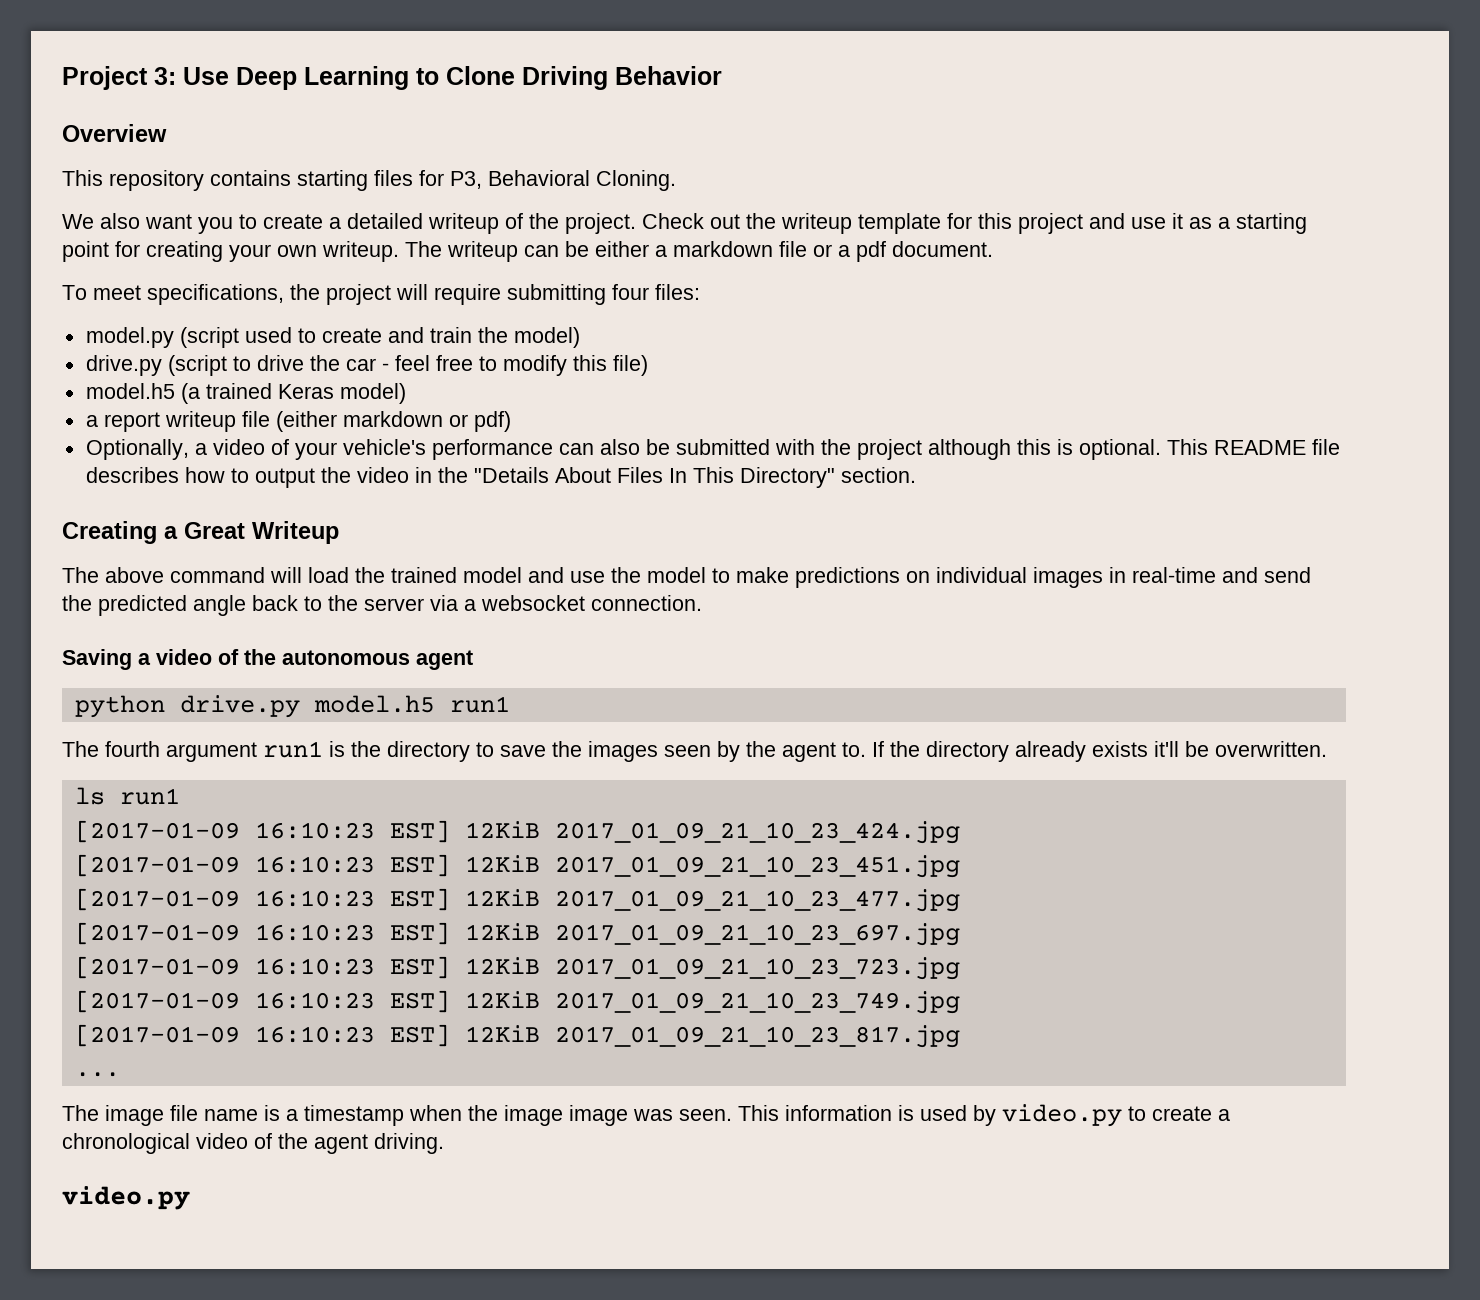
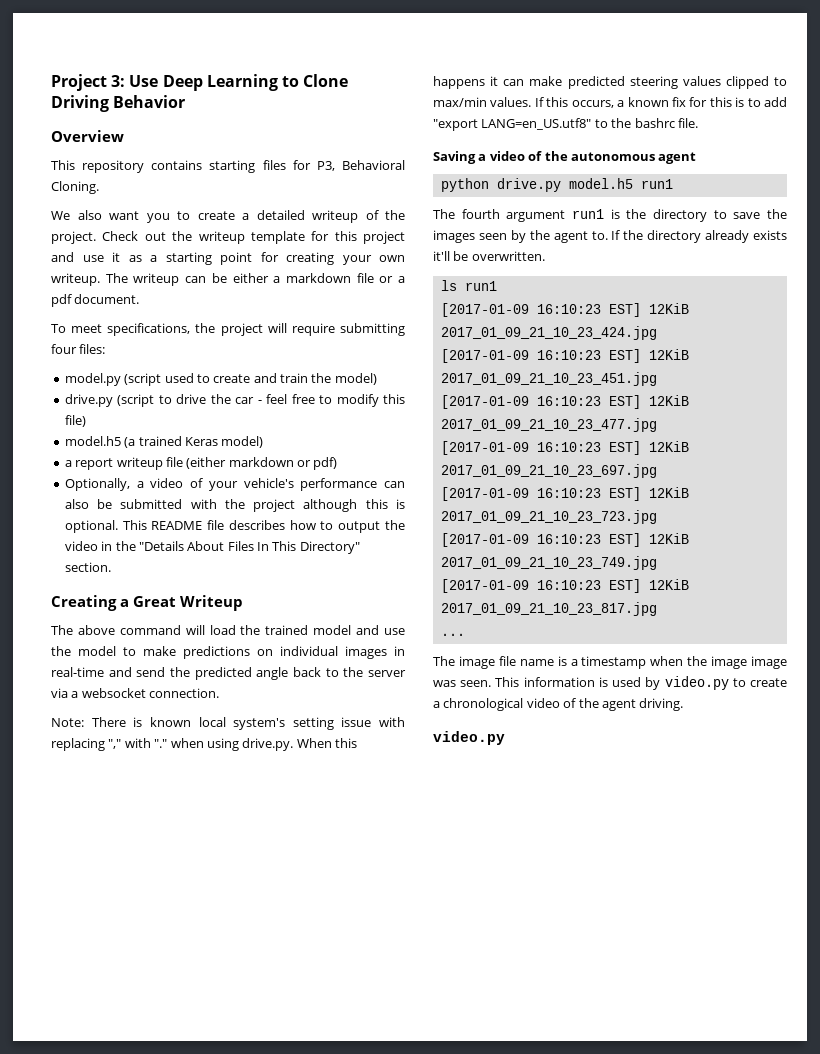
(702, 603) none -> [51,717,405,730] [51,738,357,751] [433,76,787,89] [433,97,787,108] [433,118,698,131] // Note: There is known local system's setting issue with replacing "," with "." when using drive.py. When this happens it can make predicted steering values clipped to max/min values. If this occurs, a known fix for this is to add "export LANG=en_US.utf8" to the bashrc file.

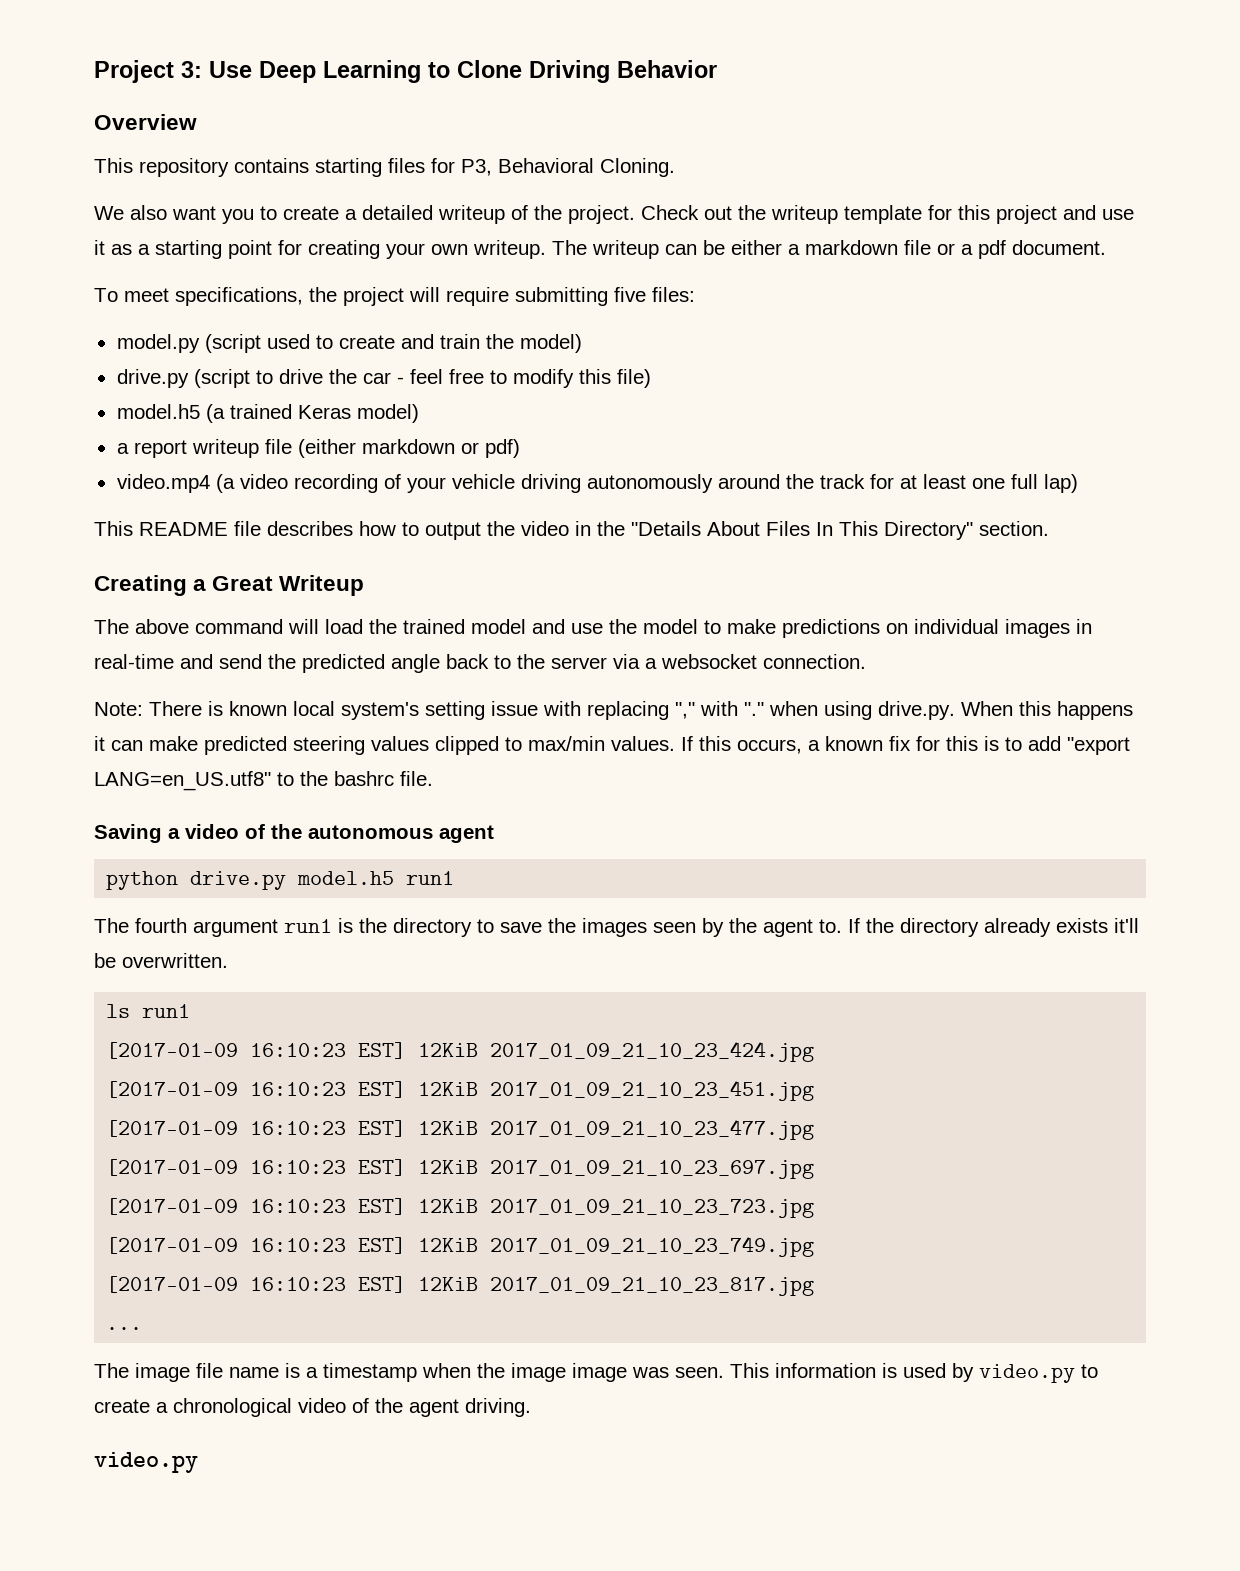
[51,344,77,354] four -> [614,287,646,302] five
[64,478,405,491] [64,499,405,512] [64,520,118,533] Optionally, a video of your vehicle's performance can also be submitted with the project although this is optional. -> [116,474,1078,493] video.mp4 (a video recording of your vehicle driving autonomously around the track for at least one full lap) //

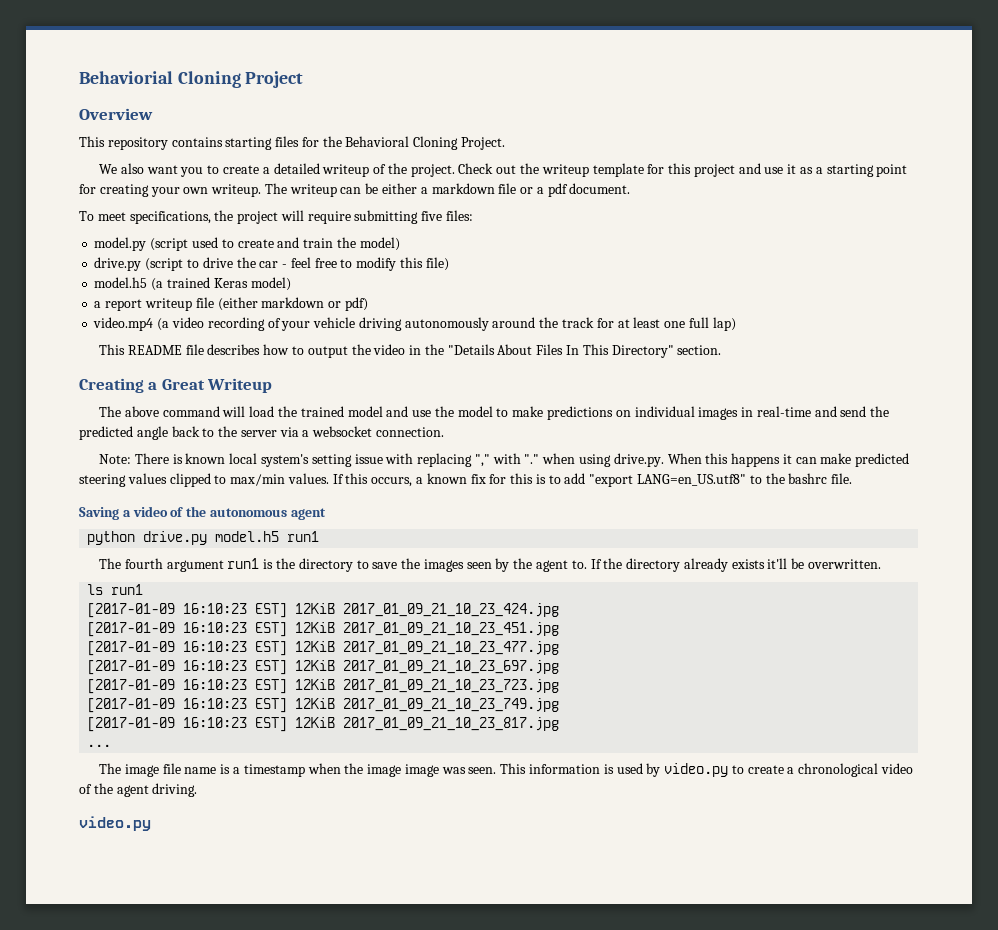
(94, 71) none -> [79,71,241,88] Behaviorial Cloning
[181,60,717,83] 3: Use Deep Learning to Clone Driving Behavior -> (304, 79) none
[461,158,675,177] P3, Behavioral Cloning. -> [322,136,506,150] the Behavioral Cloning Project.

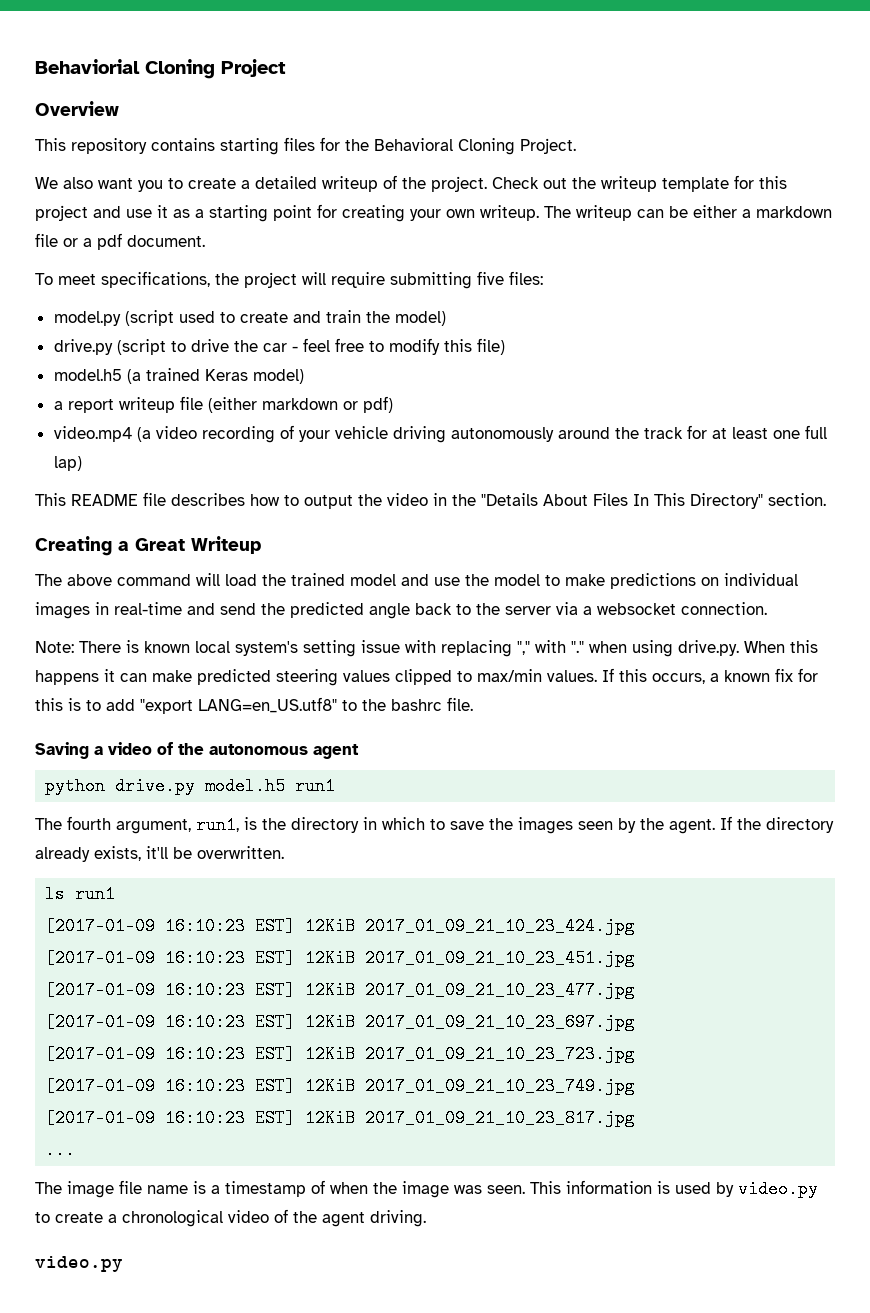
[166,558,260,572] argument run1 -> [116,816,239,834] argument, run1,
(353, 565) none -> [363,817,425,830] in which
[535,560,587,572] agent to. -> [669,819,715,834] agent.
[731,559,765,569] exists -> [94,846,141,861] exists,
(305, 770) none -> [311,1180,325,1194] of
[404,764,439,777] image -> (449, 1189) none

